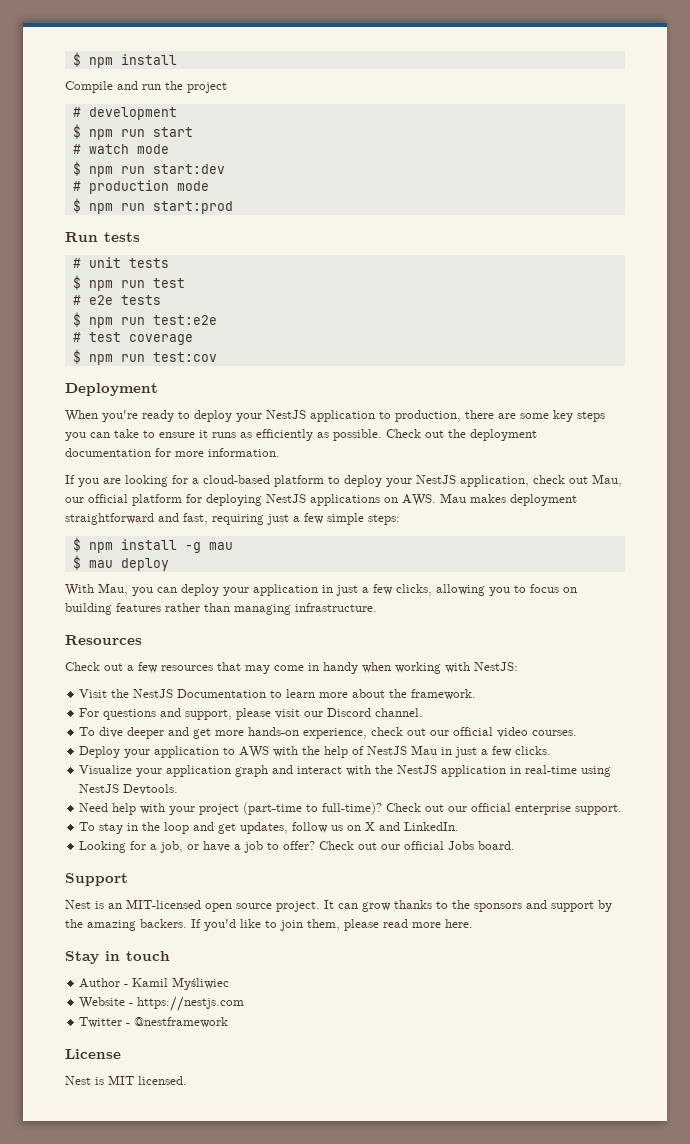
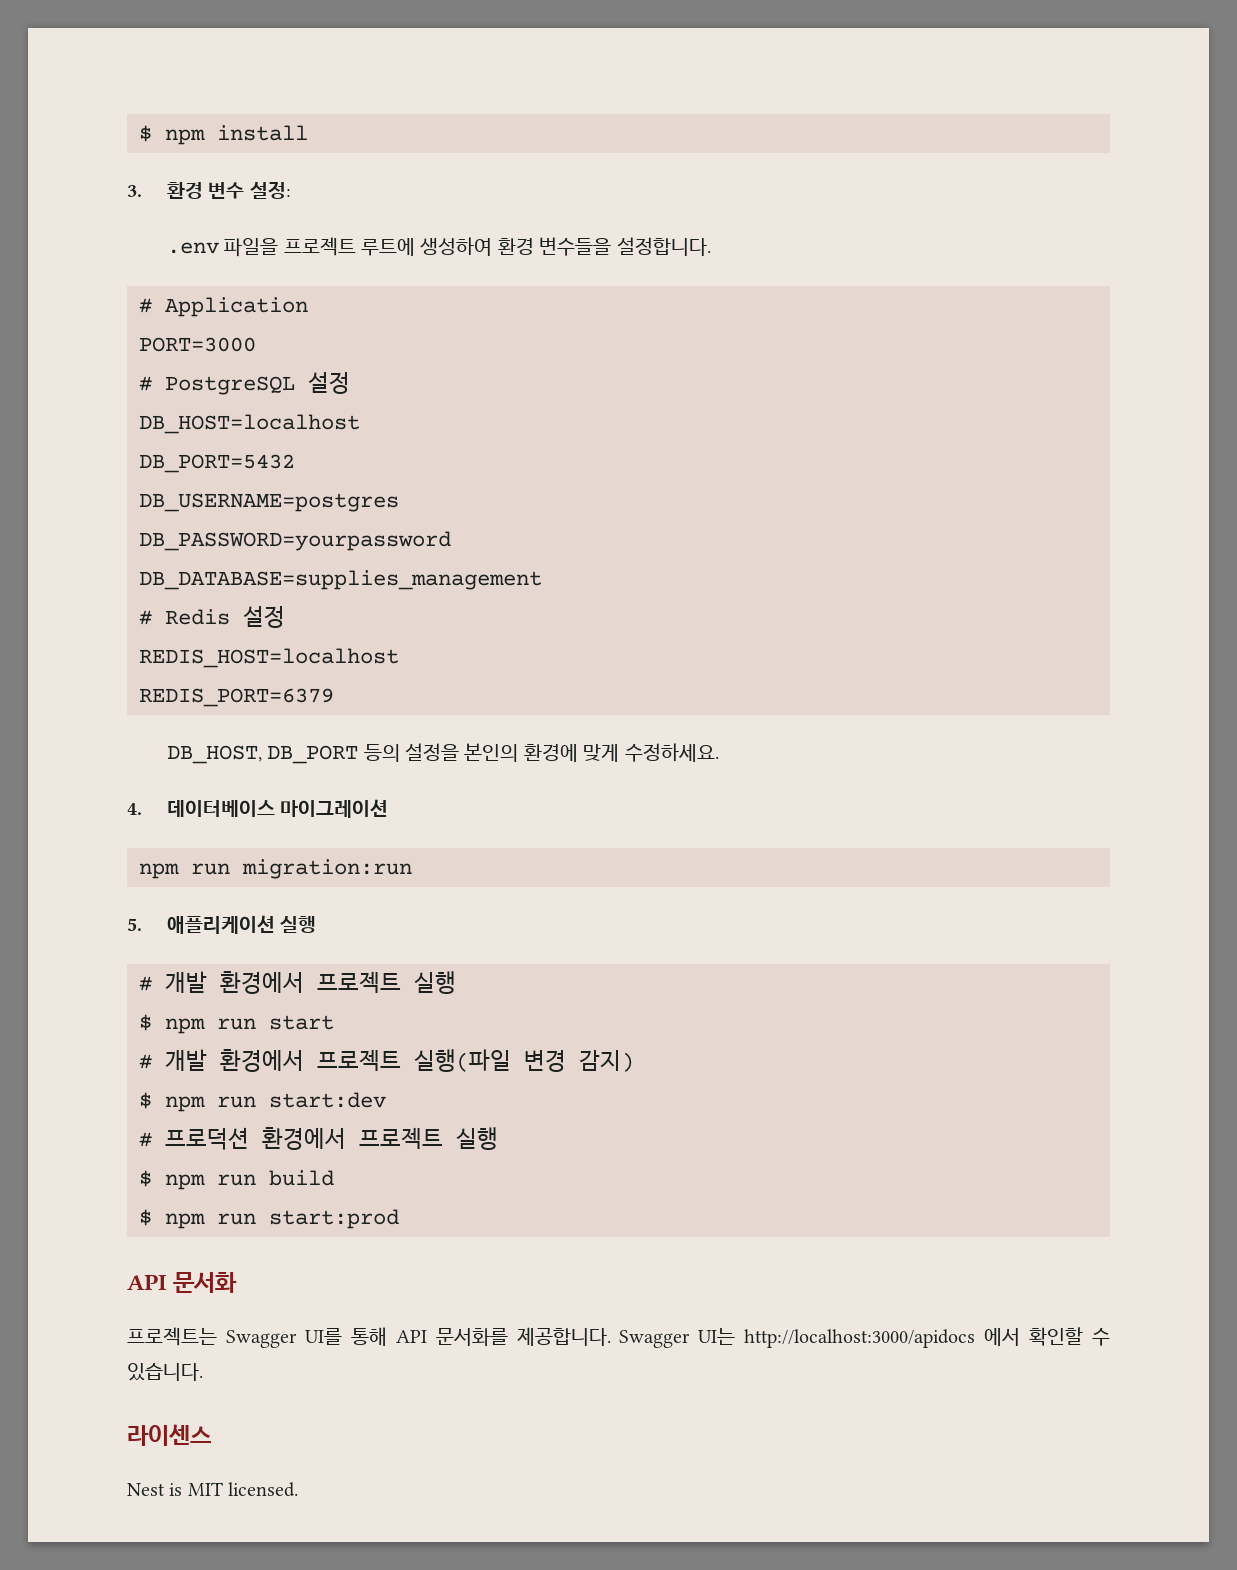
[65,81,227,93] [72,107,177,120] Compile and run the project // # development -> [127,181,291,199] [166,237,711,257] [139,297,308,317] [139,337,256,352] [139,372,350,395] [139,414,360,434] [139,454,295,473] [139,493,399,512] [139,531,451,551] [139,570,542,590] [139,606,285,628] [139,648,399,668] [139,688,334,707] [166,743,719,764] [127,799,389,818] [139,859,412,879] [127,915,317,934] [139,971,456,994] 3. 환경 변수 설정: // .env 파일을 프로젝트 루트에 생성하여 환경 변수들을 설정합니다. // # Application // PORT=3000 // # PostgreSQL 설정 // DB_HOST=localhost // DB_PORT=5432 // DB_USERNAME=postgres // DB_PASSWORD=yourpassword // DB_DATABASE=supplies_management // # Redis 설정 // REDIS_HOST=localhost // REDIS_PORT=6379 // DB_HOST, DB_PORT 등의 설정을 본인의 환경에 맞게 수정하세요. // 4. 데이터베이스 마이그레이션 // npm run migration:run // 5. 애플리케이션 실행 // # 개발 환경에서 프로젝트 실행
[88,144,169,154] watch mode -> [165,1049,634,1072] 개발 환경에서 프로젝트 실행(파일 변경 감지)
[88,180,209,194] [72,198,233,214] [65,232,140,242] [72,257,169,268] [72,275,185,291] [72,295,161,305] [72,312,217,328] [72,332,193,345] [72,349,217,365] [65,383,158,396] [65,410,605,422] [65,429,537,441] [65,448,280,457] [65,474,622,487] [65,493,577,506] [65,513,400,525] [72,537,233,553] [72,555,169,571] [65,583,577,596] [65,603,377,615] [65,635,142,645] [65,662,518,674] [79,689,477,700] [79,708,424,720] [79,727,578,739] [79,745,552,758] [79,765,612,777] [79,784,179,795] [79,802,623,815] [79,822,460,834] [79,841,516,853] [65,873,128,886] [65,899,612,912] [65,919,473,931] [65,951,170,964] [79,977,230,990] [79,996,245,1012] [79,1017,229,1028] [65,1049,121,1059] production mode // $ npm run start:prod // Run tests // # unit tests // $ npm run test // # e2e tests // $ npm run test:e2e // # test coverage // $ npm run test:cov // Deployment // When you're ready to deploy your NestJS application to production, there are some key steps you can take to ensure it runs as efficiently as possible. Check out the deployment documentation for more information. // If you are looking for a cloud-based platform to deploy your NestJS application, check out Mau, our official platform for deploying NestJS applications on AWS. Mau makes deployment straightforward and fast, requiring just a few simple steps: // $ npm install -g mau // $ mau deploy // With Mau, you can deploy your application in just a few clicks, allowing you to focus on building features rather than managing infrastructure. // Resources // Check out a few resources that may come in handy when working with NestJS: // Visit the NestJS Documentation to learn more about the framework. // For questions and support, please visit our Discord channel. // To dive deeper and get more hands-on experience, check out our official video courses. // Deploy your application to AWS with the help of NestJS Mau in just a few clicks. // Visualize your application graph and interact with the NestJS application in real-time using NestJS Devtools. // Need help with your project (part-time to full-time)? Check out our official enterprise support. // To stay in the loop and get updates, follow us on X and LinkedIn. // Looking for a job, or have a job to offer? Check out our official Jobs board. // Support // Nest is an MIT-licensed open source project. It can grow thanks to the sponsors and support by the amazing backers. If you'd like to join them, please read more here. // Stay in touch // Author - Kamil Myśliwiec // Website - https://nestjs.com // Twitter - @nestframework // License -> [165,1127,498,1150] [139,1170,334,1190] [139,1209,399,1229] [127,1272,238,1293] [127,1327,1110,1348] [127,1363,203,1381] [127,1424,211,1446] 프로덕션 환경에서 프로젝트 실행 // $ npm run build // $ npm run start:prod // API 문서화 // 프로젝트는 Swagger UI를 통해 API 문서화를 제공합니다. Swagger UI는 http://localhost:3000/apidocs 에서 확인할 수 있습니다. // 라이센스

